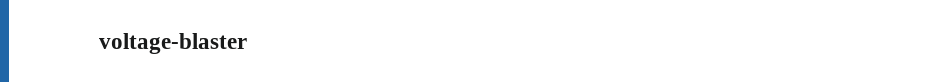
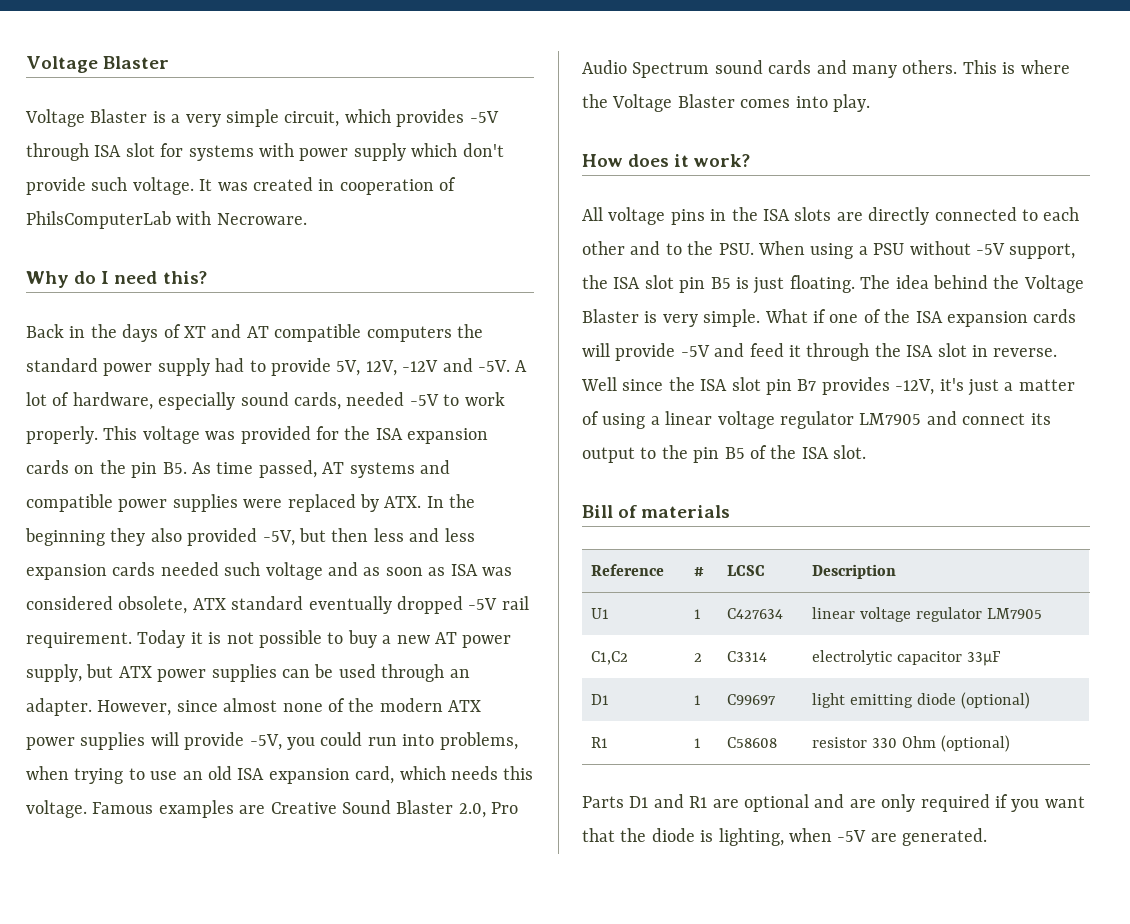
[99,33,247,54] voltage-blaster -> [26,56,170,73] [25,109,499,127] [26,143,504,161] [26,177,457,195] [26,211,307,229] [26,271,207,288] [26,324,483,342] [26,358,528,376] [26,392,505,410] [26,426,489,444] [26,460,450,478] [26,494,476,512] [25,528,475,546] [26,562,512,580] [26,596,529,614] [26,630,512,648] [26,664,470,682] [26,698,482,716] [26,732,518,750] [26,766,534,784] [26,800,519,818] [582,60,1070,78] [582,94,870,112] [582,154,751,167] [582,207,1080,225] [582,241,1076,259] [582,275,1084,294] [582,309,1077,327] [582,343,1058,361] [581,377,1075,396] [582,411,1051,429] [582,445,867,463] [582,505,731,518] [591,564,665,576] [694,567,705,576] [727,565,766,576] [812,564,897,579] [591,608,610,619] [694,609,702,619] [727,608,784,619] [812,607,1042,622] [591,651,629,665] [694,653,703,662] [727,651,768,662] [812,650,1001,666] [591,694,610,705] [694,695,702,705] [727,694,777,705] [812,692,1030,709] [591,737,609,748] [694,738,702,748] [727,737,778,748] [812,735,1010,752] [582,794,1085,812] [582,828,988,846] Voltage Blaster // Voltage Blaster is a very simple circuit, which provides -5V through ISA slot for systems with power supply which don't provide such voltage. It was created in cooperation of PhilsComputerLab with Necroware. // Why do I need this? // Back in the days of XT and AT compatible computers the standard power supply had to provide 5V, 12V, -12V and -5V. A lot of hardware, especially sound cards, needed -5V to work properly. This voltage was provided for the ISA expansion cards on the pin B5. As time passed, AT systems and compatible power supplies were replaced by ATX. In the beginning they also provided -5V, but then less and less expansion cards needed such voltage and as soon as ISA was considered obsolete, ATX standard eventually dropped -5V rail requirement. Today it is not possible to buy a new AT power supply, but ATX power supplies can be used through an adapter. However, since almost none of the modern ATX power supplies will provide -5V, you could run into problems, when trying to use an old ISA expansion card, which needs this voltage. Famous examples are Creative Sound Blaster 2.0, Pro Audio Spectrum sound cards and many others. This is where the Voltage Blaster comes into play. // How does it work? // All voltage pins in the ISA slots are directly connected to each other and to the PSU. When using a PSU without -5V support, the ISA slot pin B5 is just floating. The idea behind the Voltage Blaster is very simple. What if one of the ISA expansion cards will provide -5V and feed it through the ISA slot in reverse. Well since the ISA slot pin B7 provides -12V, it's just a matter of using a linear voltage regulator LM7905 and connect its output to the pin B5 of the ISA slot. // Bill of materials // Reference | # | LCSC | Description // U1 | 1 | C427634 | linear voltage regulator LM7905 // C1,C2 | 2 | C3314 | electrolytic capacitor 33µF // D1 | 1 | C99697 | light emitting diode (optional) // R1 | 1 | C58608 | resistor 330 Ohm (optional) // Parts D1 and R1 are optional and are only required if you want that the diode is lighting, when -5V are generated.

